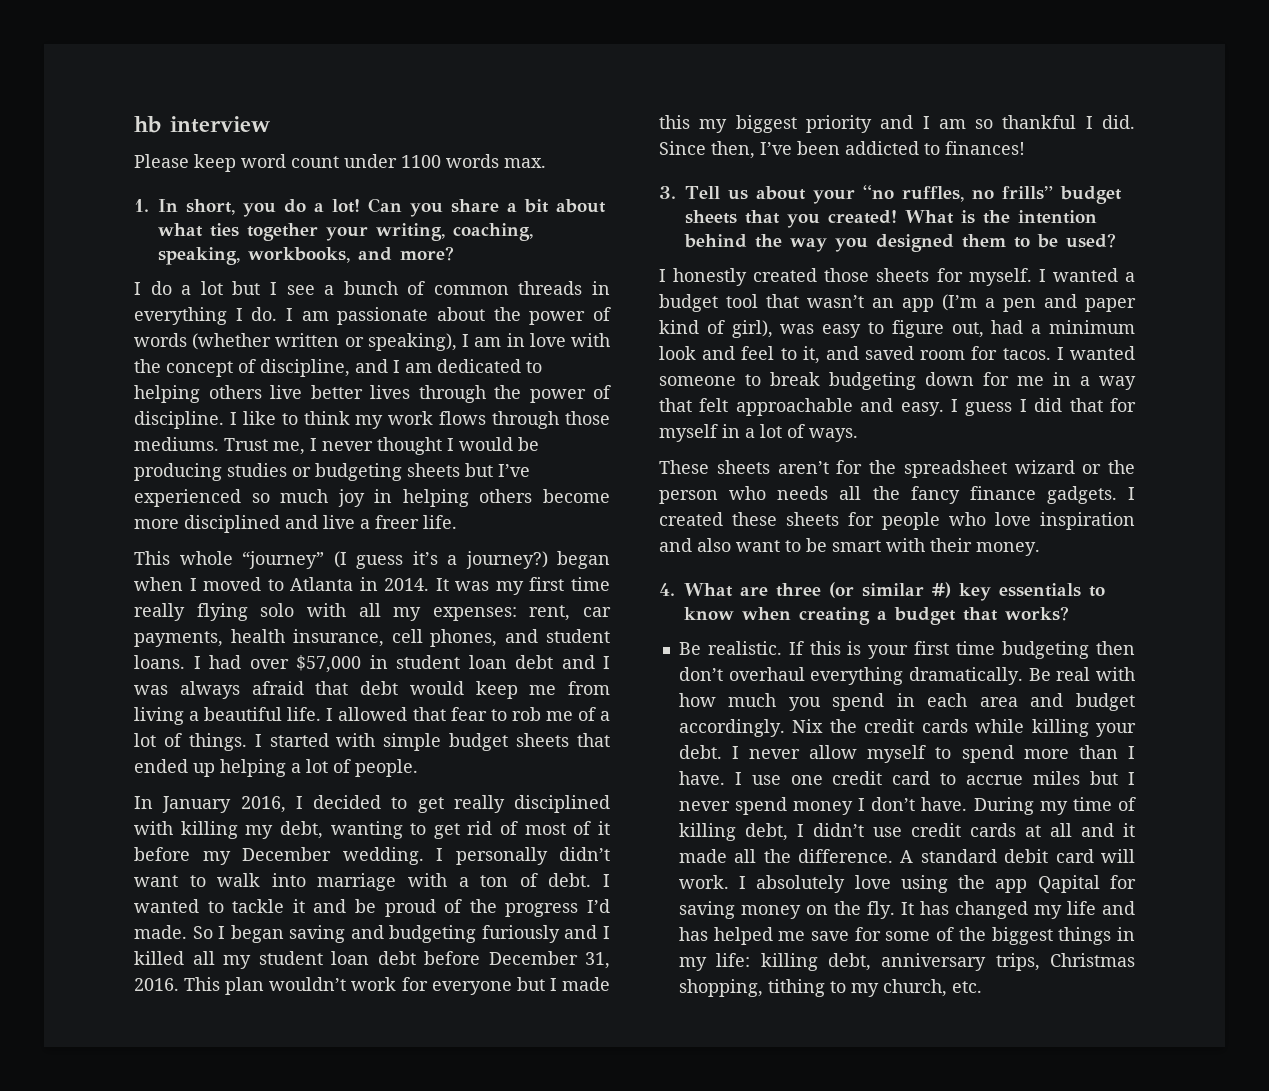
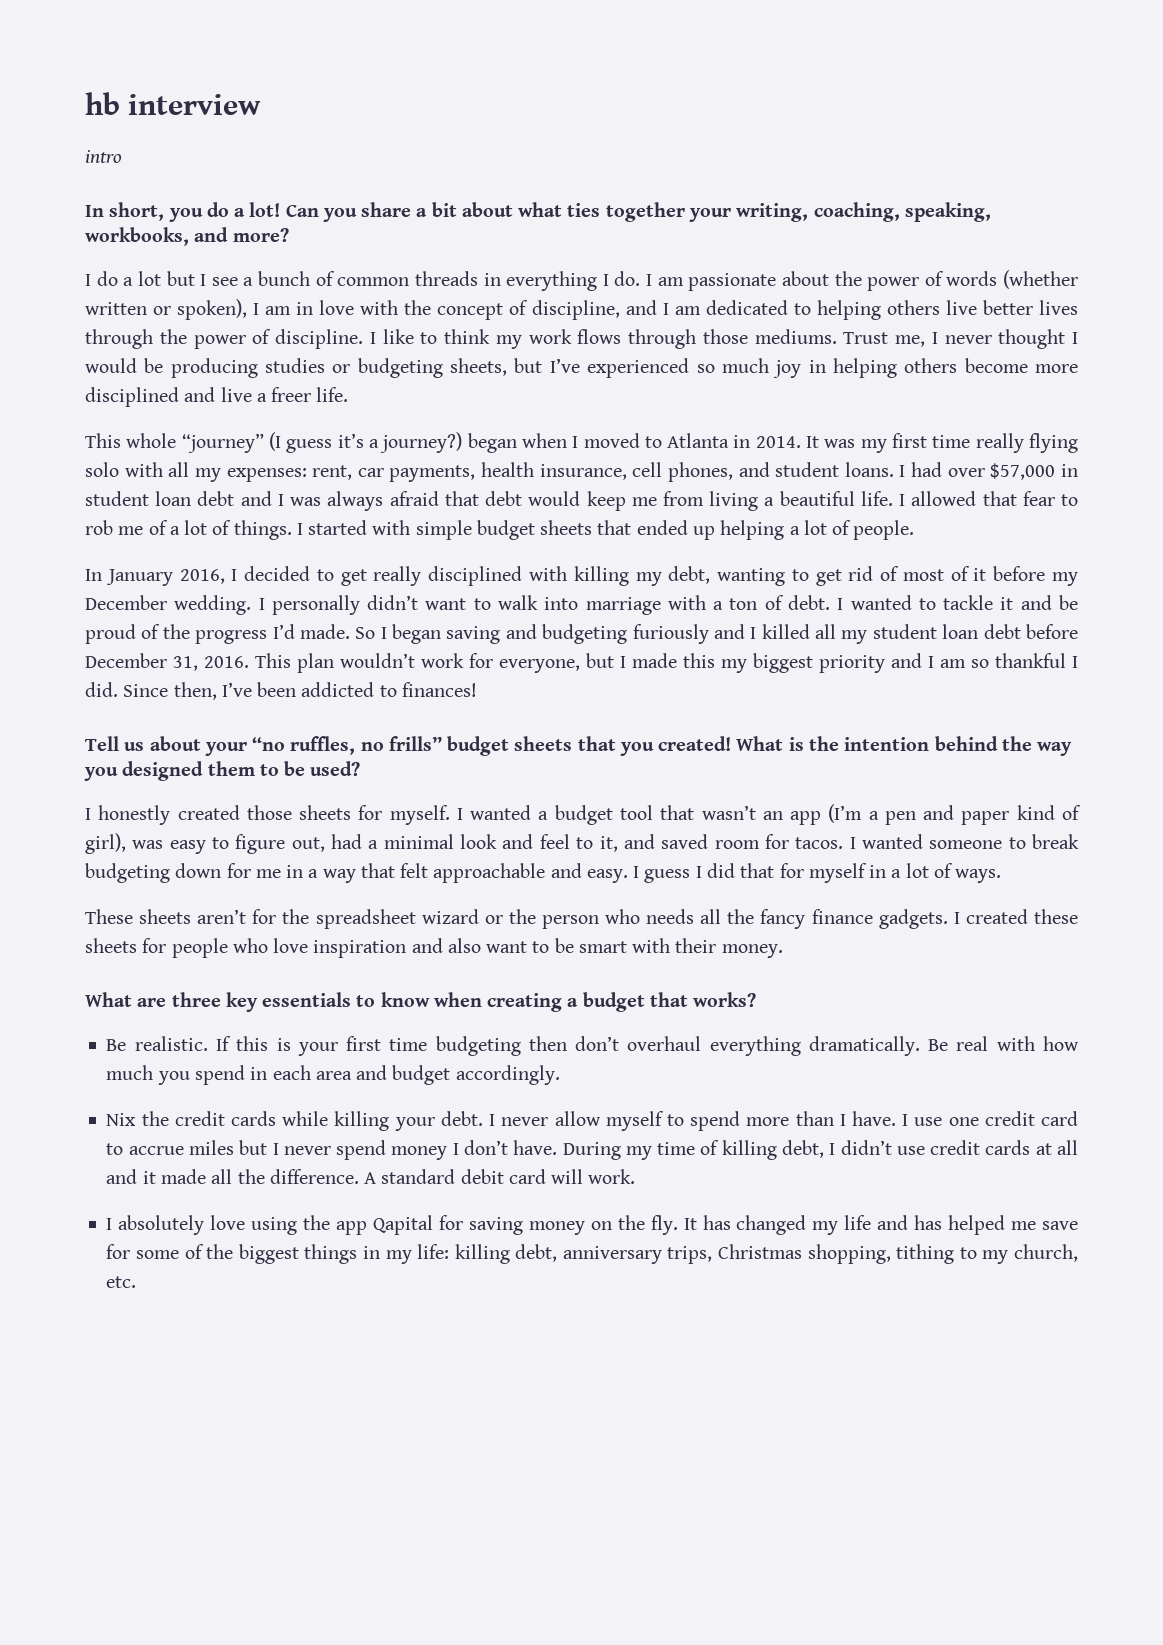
[134,154,546,172] [134,199,149,212] Please keep word count under 1100 words max. // 1. -> [85,150,122,163] intro //
[367,333,457,351] speaking), -> [177,299,248,320] spoken),
[407,463,460,477] sheets -> [450,358,508,376] sheets,
[431,981,512,995] everyone -> [499,659,580,673] everyone,
[659,186,676,199] 3. -> (477, 689) none
[1049,320,1135,334] minimum -> [383,834,454,849] minimal
[659,583,675,596] 4. -> (783, 951) none
[829,582,951,598] (or similar #) -> (221, 999) none
(785, 728) none -> (560, 1075) //
(729, 882) none -> (636, 1176) //

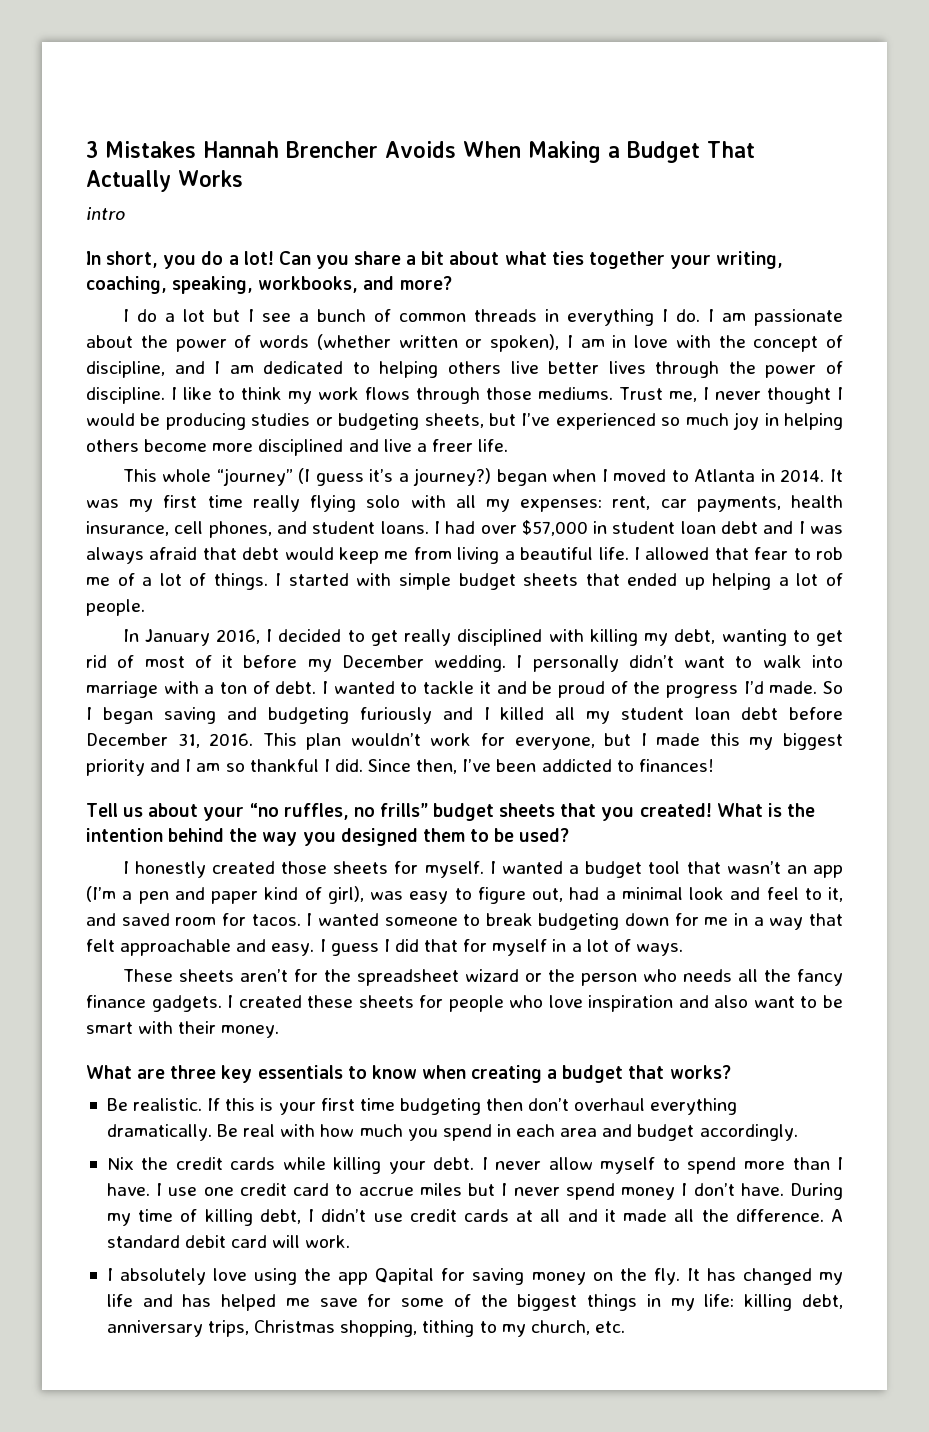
[85,92,262,115] hb interview -> [86,141,755,163] [86,170,243,192] 3 Mistakes Hannah Brencher Avoids When Making a Budget That Actually Works

